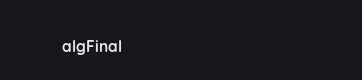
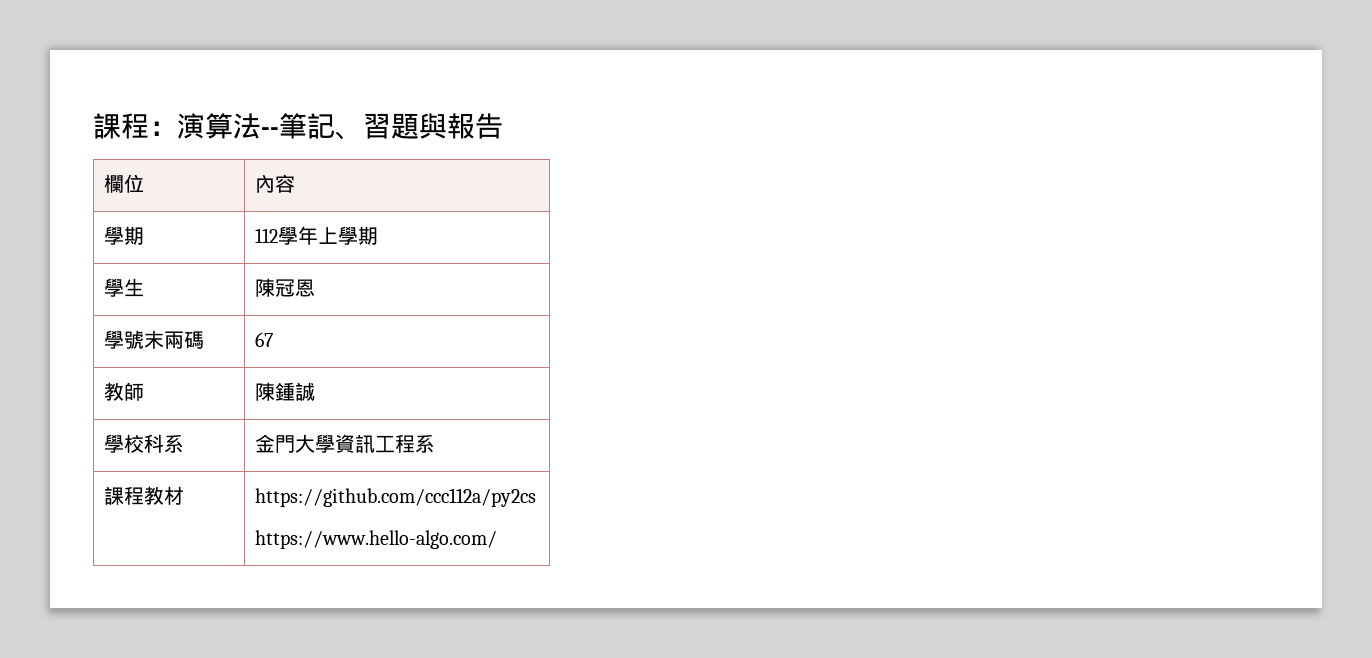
[62,40,122,55] algFinal -> [93,113,503,140] [104,174,145,193] [255,174,296,193] [104,226,145,245] [255,226,379,245] [104,278,145,297] [255,278,316,297] [104,330,205,349] [255,332,274,347] [104,382,145,401] [255,382,316,401] [104,434,185,453] [255,434,436,453] [104,486,185,505] [255,488,537,507] [255,530,498,549] 課程：演算法--筆記、習題與報告 // 欄位 | 內容 // 學期 | 112學年上學期 // 學生 | 陳冠恩 // 學號末兩碼 | 67 // 教師 | 陳鍾誠 // 學校科系 | 金門大學資訊工程系 // 課程教材 | https://github.com/ccc112a/py2cs // https://www.hello-algo.com/

